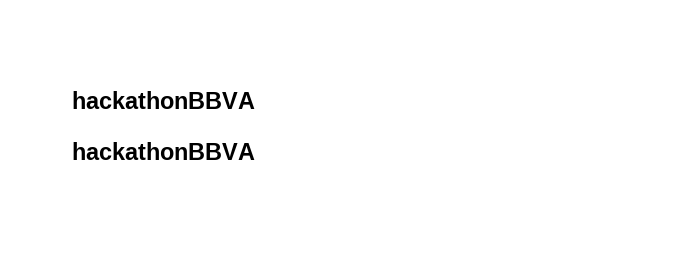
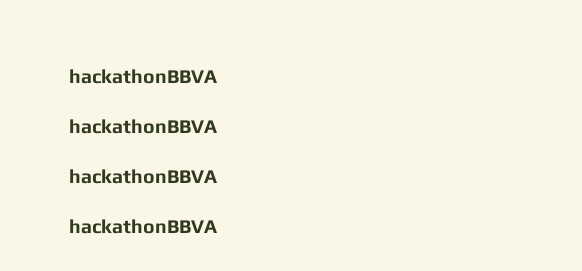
[72,91,255,109] [72,142,255,160] hackathonBBVA // hackathonBBVA -> [69,69,217,84] [69,119,217,134] [69,169,217,184] [69,219,217,234] hackathonBBVA // hackathonBBVA // hackathonBBVA // hackathonBBVA

